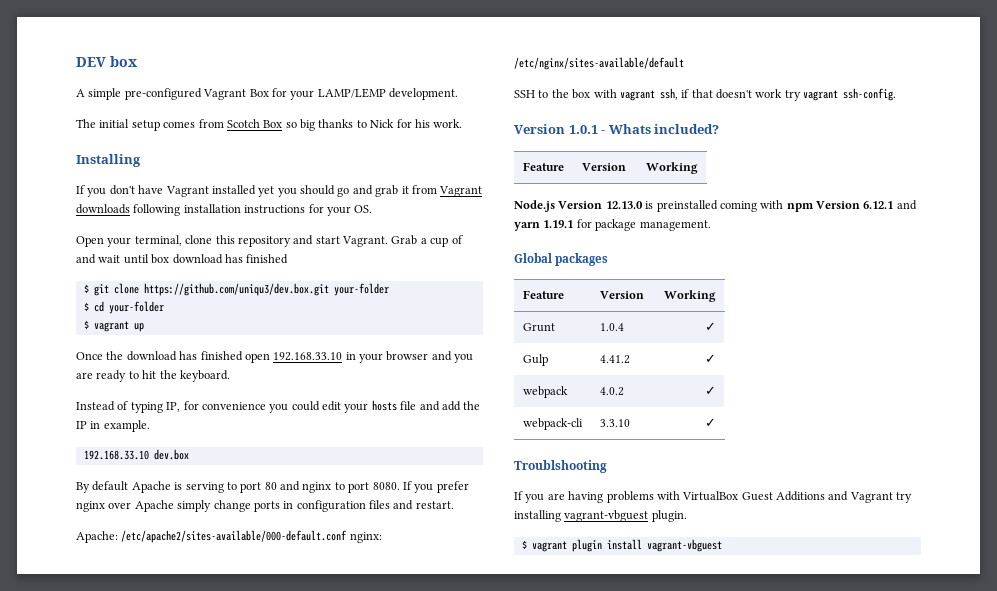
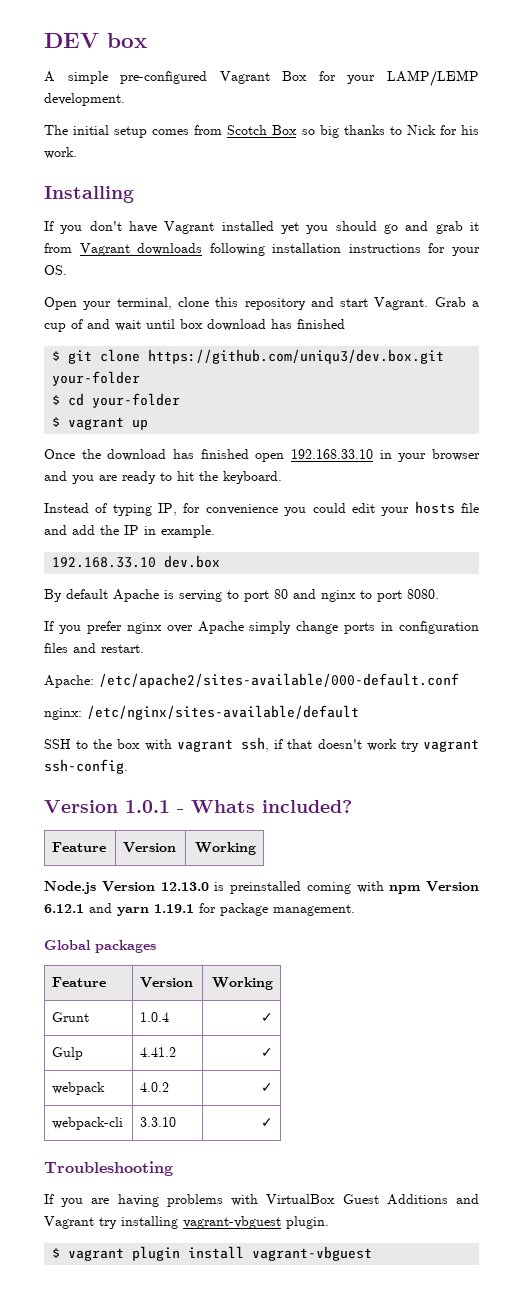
(400, 486) none -> (439, 594) //
(348, 536) none -> (459, 680) //
[514,460,607,473] Troublshooting -> [44,1161,173,1176] Troubleshooting

